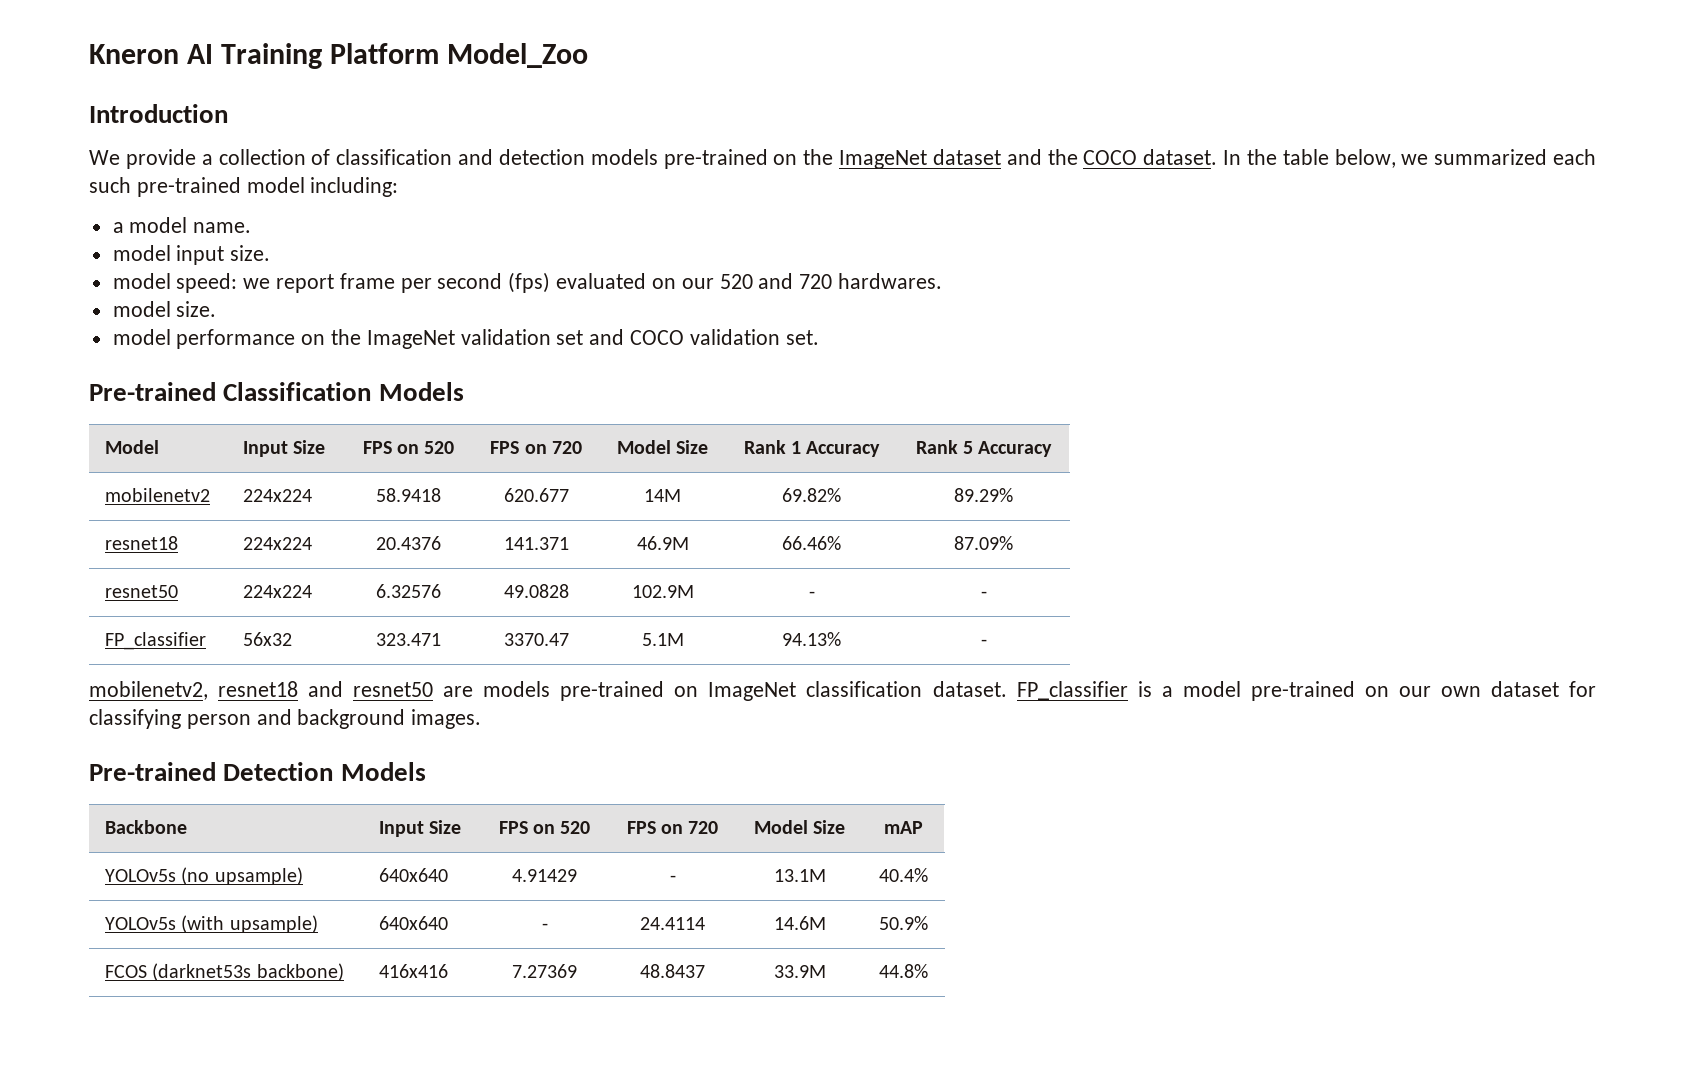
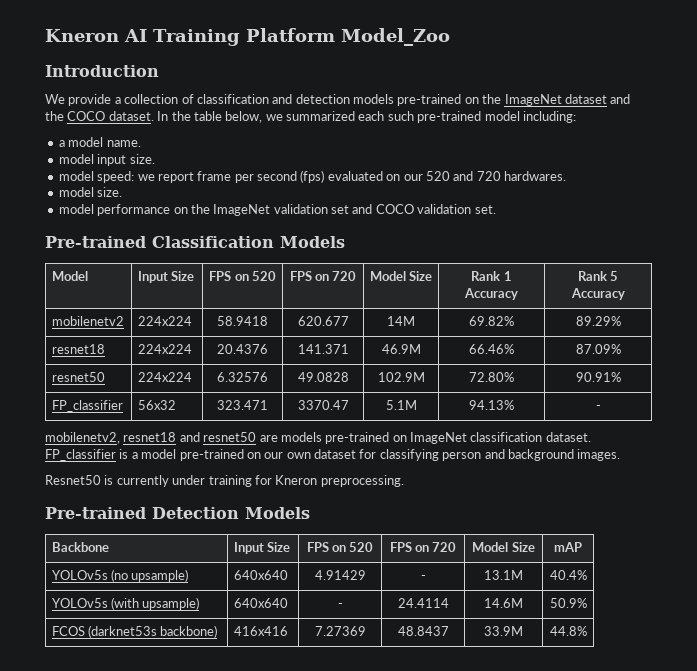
[808,591,815,598] [980,591,987,598] - | - -> [468,372,514,382] [575,372,621,382] 72.80% | 90.91%
(482, 719) none -> [45,475,404,487] // Resnet50 is currently under training for Kneron preprocessing.

